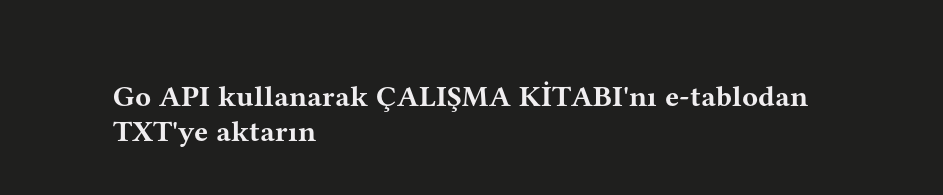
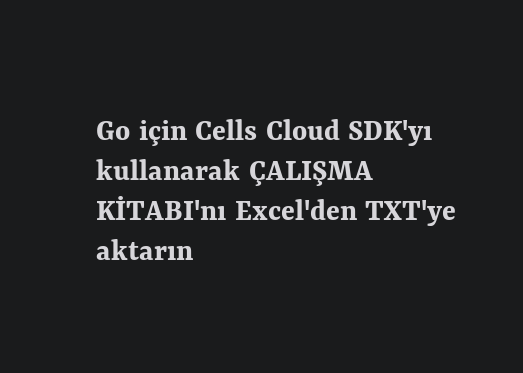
[158,86,210,106] API -> [138,119,433,146] için Cells Cloud SDK'yı
[664,86,808,107] e-tablodan -> [234,199,357,220] Excel'den

